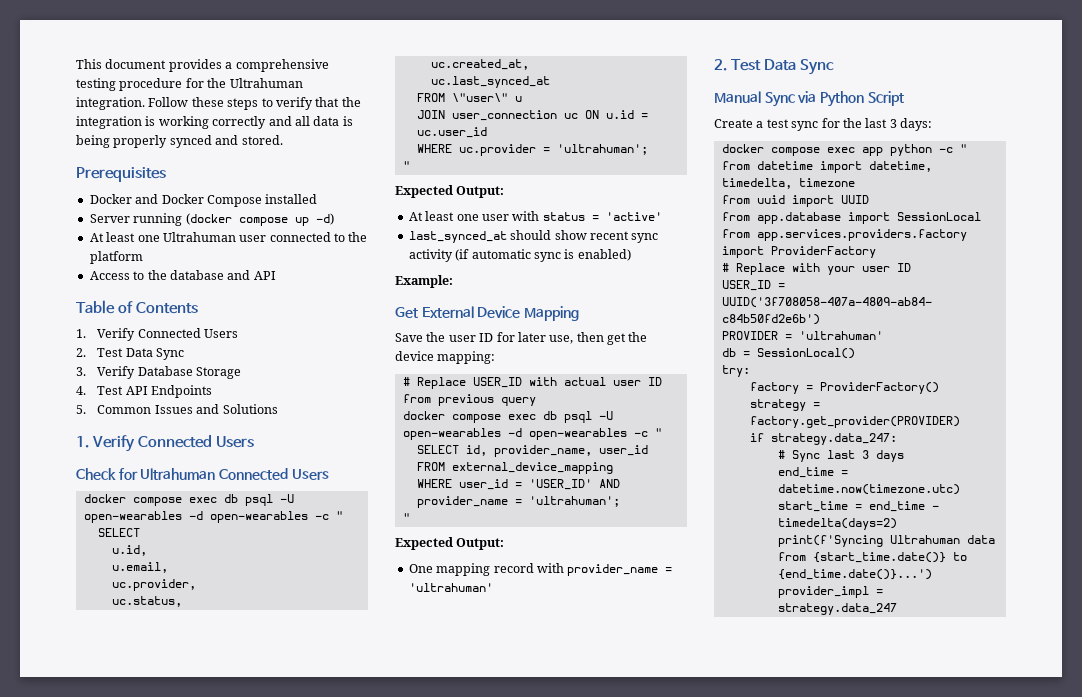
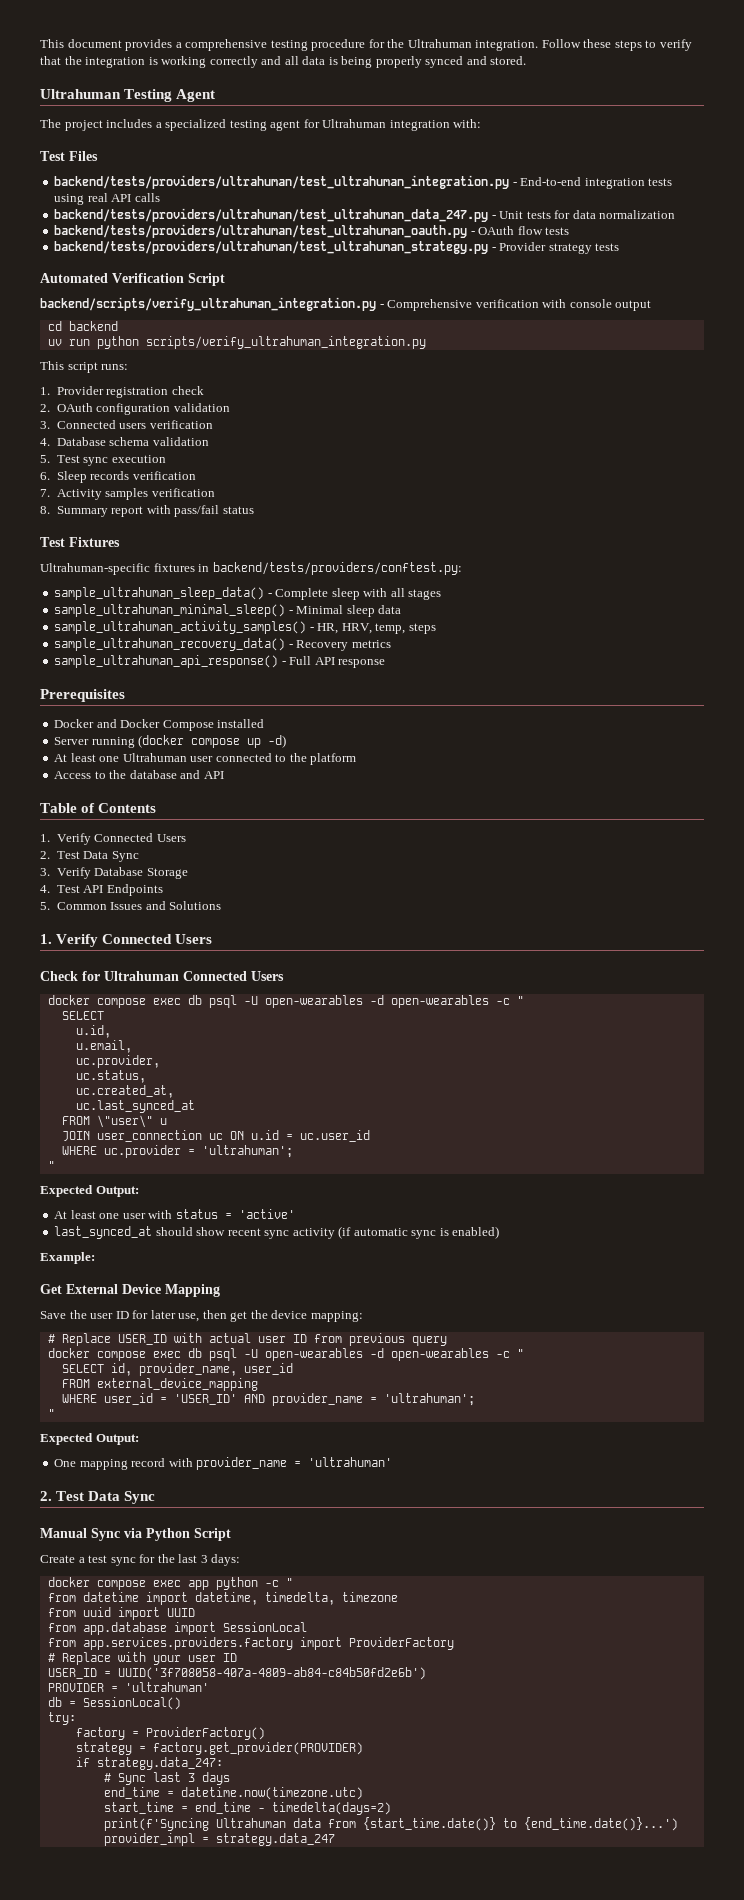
(283, 140) none -> [40,89,216,102] [40,119,482,131] [40,151,98,161] [54,175,673,189] [54,193,160,205] [54,208,676,222] [54,224,570,238] [54,240,620,254] [40,273,225,286] [40,297,652,311] [47,321,118,331] [47,336,426,349] [40,361,129,373] [40,386,204,398] [40,403,230,415] [40,420,213,429] [40,437,209,446] [40,455,166,466] [40,471,196,483] [40,488,215,500] [40,505,254,517] [40,537,120,547] [40,562,462,575] [54,587,442,600] [54,604,402,617] [54,621,436,634] [54,638,391,651] [54,655,386,668] // Ultrahuman Testing Agent // The project includes a specialized testing agent for Ultrahuman integration with: // Test Files // backend/tests/providers/ultrahuman/test_ultrahuman_integration.py - End-to-end integration tests using real API calls // backend/tests/providers/ultrahuman/test_ultrahuman_data_247.py - Unit tests for data normalization // backend/tests/providers/ultrahuman/test_ultrahuman_oauth.py - OAuth flow tests // backend/tests/providers/ultrahuman/test_ultrahuman_strategy.py - Provider strategy tests // Automated Verification Script // backend/scripts/verify_ultrahuman_integration.py - Comprehensive verification with console output // cd backend // uv run python scripts/verify_ultrahuman_integration.py // This script runs: // 1. Provider registration check // 2. OAuth configuration validation // 3. Connected users verification // 4. Database schema validation // 5. Test sync execution // 6. Sleep records verification // 7. Activity samples verification // 8. Summary report with pass/fail status // Test Fixtures // Ultrahuman-specific fixtures in backend/tests/providers/conftest.py: // sample_ultrahuman_sleep_data() - Complete sleep with all stages // sample_ultrahuman_minimal_sleep() - Minimal sleep data // sample_ultrahuman_activity_samples() - HR, HRV, temp, steps // sample_ultrahuman_recovery_data() - Recovery metrics // sample_ultrahuman_api_response() - Full API response

